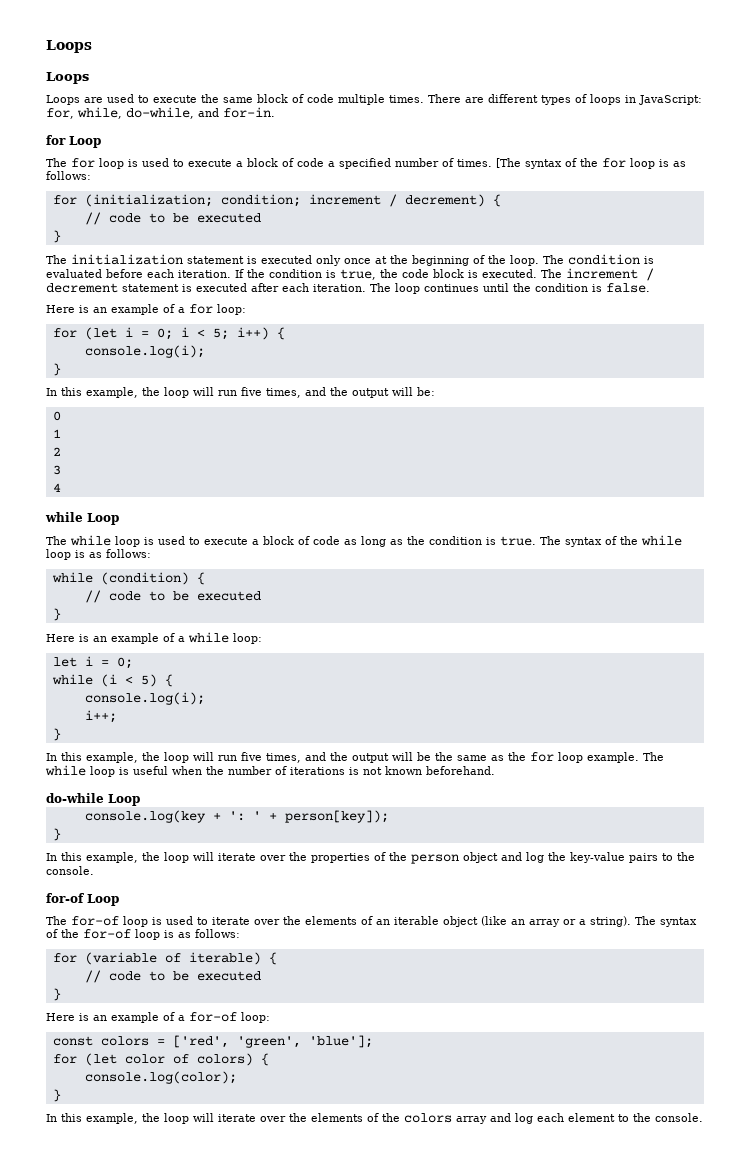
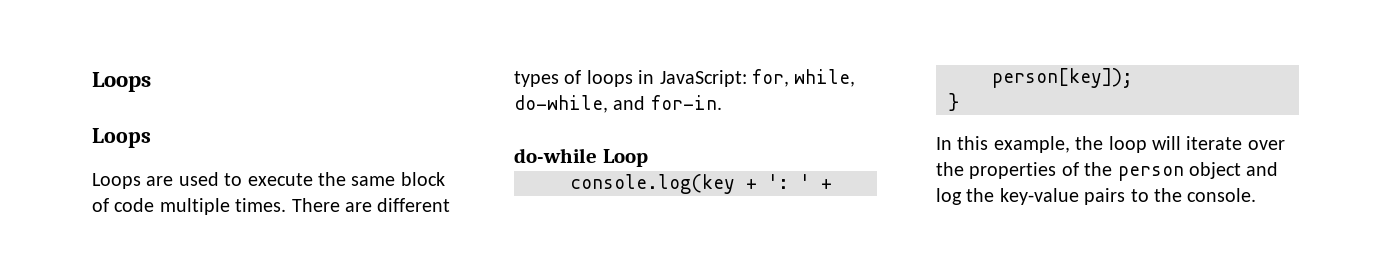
[46,135,101,148] [46,158,686,169] [46,171,91,180] [52,194,501,207] [84,212,261,225] [52,230,61,243] [46,254,654,266] [46,268,654,281] [46,283,650,294] [46,304,246,315] [52,327,285,340] [84,345,205,358] [52,363,61,376] [46,387,435,398] [52,411,61,421] [52,429,61,438] [52,447,61,456] [52,465,61,475] [52,483,61,492] [45,512,119,525] [46,535,682,547] [46,549,151,560] [51,572,205,585] [84,590,261,603] [52,608,61,621] [46,632,262,644] [52,656,133,669] [51,674,173,687] [84,692,205,705] [84,710,117,723] [52,728,61,741] [46,752,664,763] [45,765,495,777] // for Loop // The for loop is used to execute a block of code a specified number of times. [The syntax of the for loop is as follows: // for (initialization; condition; increment / decrement) { // // code to be executed // } // The initialization statement is executed only once at the beginning of the loop. The condition is evaluated before each iteration. If the condition is true, the code block is executed. The increment / decrement statement is executed after each iteration. The loop continues until the condition is false. // Here is an example of a for loop: // for (let i = 0; i < 5; i++) { // console.log(i); // } // In this example, the loop will run five times, and the output will be: // 0 // 1 // 2 // 3 // 4 // while Loop // The while loop is used to execute a block of code as long as the condition is true. The syntax of the while loop is as follows: // while (condition) { // // code to be executed // } // Here is an example of a while loop: // let i = 0; // while (i < 5) { // console.log(i); // i++; // } // In this example, the loop will run five times, and the output will be the same as the for loop example. The while loop is useful when the number of iterations is not known beforehand. -> (722, 102) none
[46,893,119,906] [46,916,697,927] [46,929,240,940] [52,952,277,965] [84,970,261,983] [52,988,61,1001] [46,1012,270,1023] [52,1035,373,1048] [52,1053,269,1066] [84,1071,237,1084] [52,1089,61,1102] [46,1113,703,1124] // for-of Loop // The for-of loop is used to iterate over the elements of an iterable object (like an array or a string). The syntax of the for-of loop is as follows: // for (variable of iterable) { // // code to be executed // } // Here is an example of a for-of loop: // const colors = ['red', 'green', 'blue']; // for (let color of colors) { // console.log(color); // } // In this example, the loop will iterate over the elements of the colors array and log each element to the console. -> (1257, 195) none

